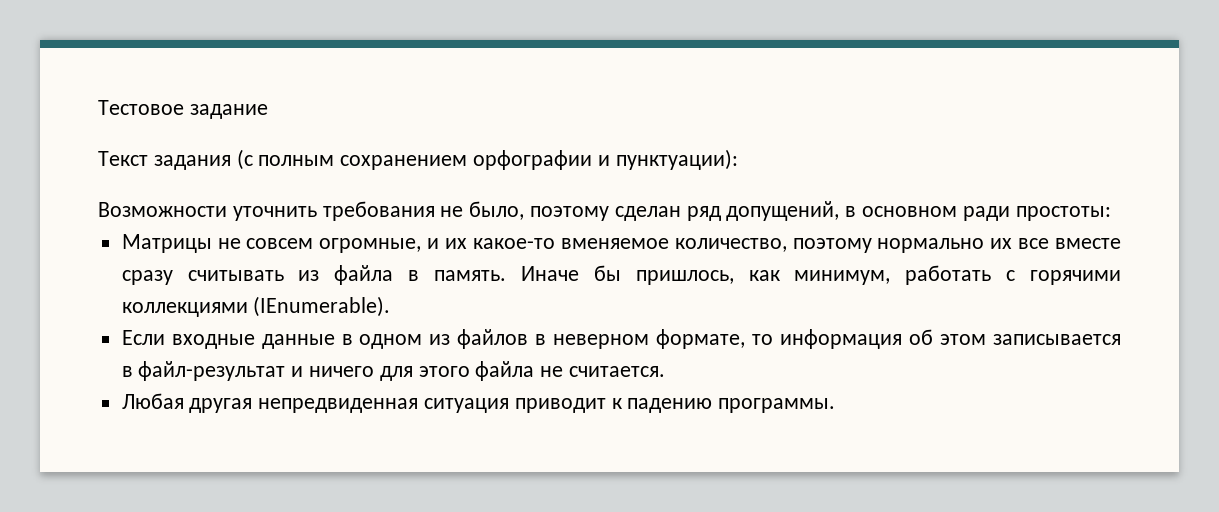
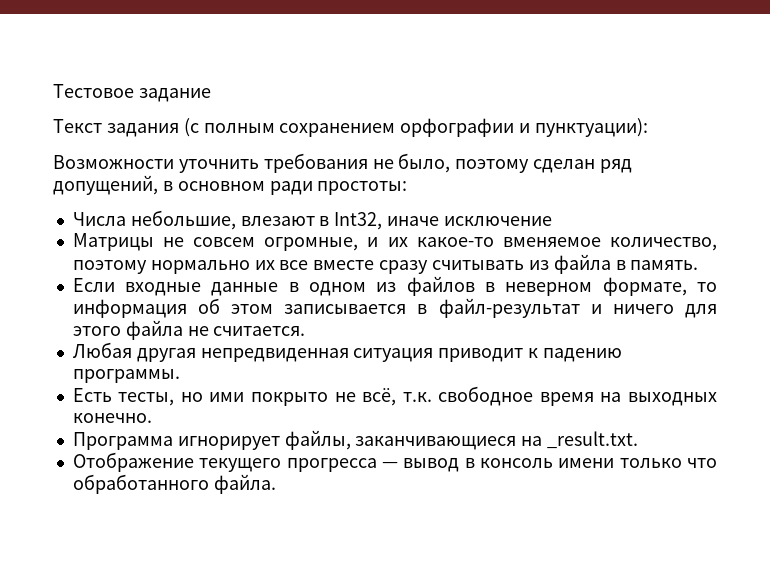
(1111, 213) none -> [72,210,552,230] // Числа небольшие, влезают в Int32, иначе исключение
[520,265,1122,285] [121,296,391,317] Иначе бы пришлось, как минимум, работать с горячими коллекциями (IEnumerable). -> (699, 265) none
(836, 405) none -> [72,386,718,406] [72,413,152,423] [72,430,639,450] [72,452,718,472] [72,474,276,494] // Есть тесты, но ими покрыто не всё, т.к. свободное время на выходных конечно. // Программа игнорирует файлы, заканчивающиеся на _result.txt. // Отображение текущего прогресса — вывод в консоль имени только что обработанного файла.

